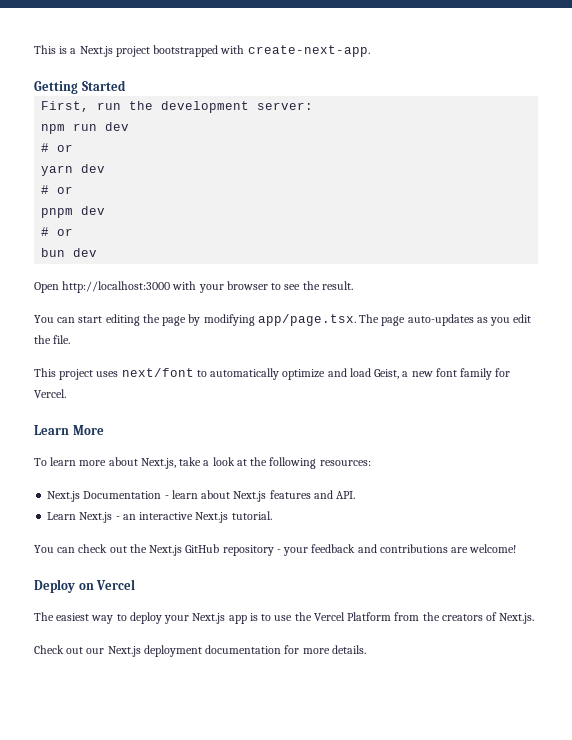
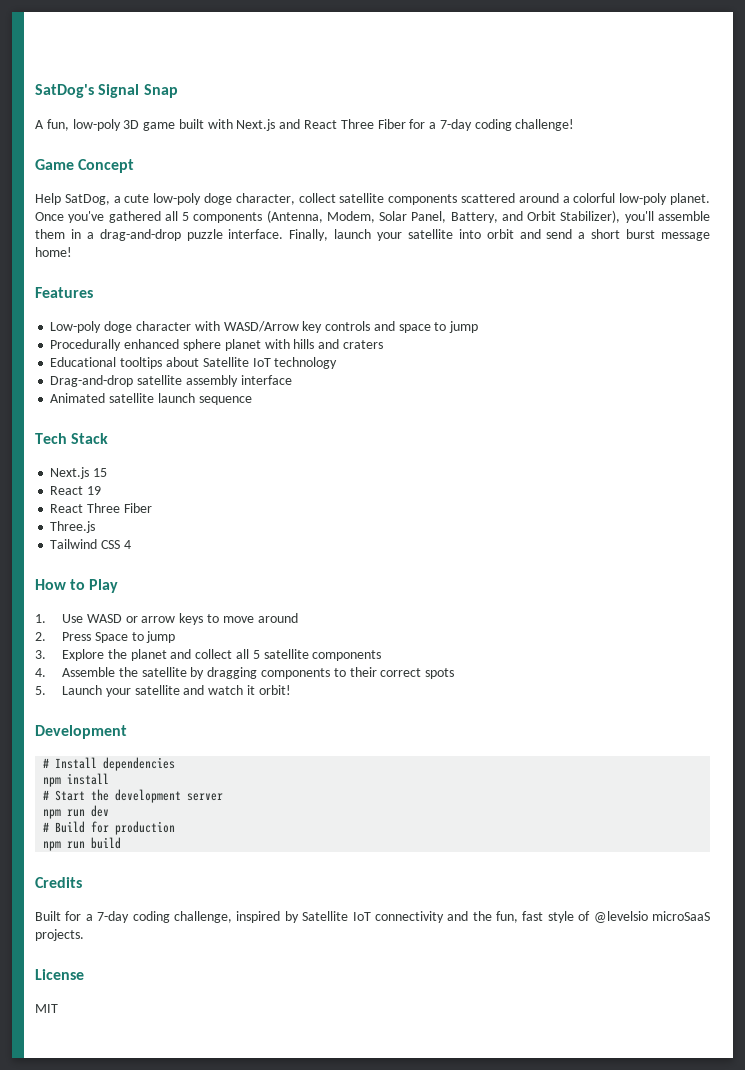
[34,45,370,57] [34,80,126,94] [41,101,122,112] This is a Next.js project bootstrapped with create-next-app. // Getting Started // First, run -> [35,84,178,98] [35,119,575,131] [35,159,135,173] [35,193,710,205] [35,210,710,223] [35,229,710,241] [35,247,72,257] [35,287,93,298] [50,321,479,333] [50,339,383,351] [50,357,338,369] [50,375,292,387] [50,393,252,405] [35,433,109,444] [50,467,108,479] [50,486,102,495] [50,503,152,513] [50,521,96,533] [50,539,131,549] [35,579,119,593] [35,613,298,625] [35,631,176,643] [35,649,382,661] [35,667,455,679] [35,685,291,697] [35,725,127,739] [43,757,176,771] [43,773,110,787] [43,790,86,801] SatDog's Signal Snap // A fun, low-poly 3D game built with Next.js and React Three Fiber for a 7-day coding challenge! // Game Concept // Help SatDog, a cute low-poly doge character, collect satellite components scattered around a colorful low-poly planet. Once you've gathered all 5 components (Antenna, Modem, Solar Panel, Battery, and Orbit Stabilizer), you'll assemble them in a drag-and-drop puzzle interface. Finally, launch your satellite into orbit and send a short burst message home! // Features // Low-poly doge character with WASD/Arrow key controls and space to jump // Procedurally enhanced sphere planet with hills and craters // Educational tooltips about Satellite IoT technology // Drag-and-drop satellite assembly interface // Animated satellite launch sequence // Tech Stack // Next.js 15 // React 19 // React Three Fiber // Three.js // Tailwind CSS 4 // How to Play // 1. Use WASD or arrow keys to move around // 2. Press Space to jump // 3. Explore the planet and collect all 5 satellite components // 4. Assemble the satellite by dragging components to their correct spots // 5. Launch your satellite and watch it orbit! // Development // # Install dependencies // npm install // # Start
[257,102,314,110] server: -> [187,793,224,801] server
[57,144,74,152] [41,164,106,176] [41,185,74,194] [41,206,106,218] [41,227,74,236] [41,248,98,257] [34,281,353,293] [34,314,532,326] [34,335,71,344] [34,368,511,380] [34,389,66,398] [34,425,104,435] [34,457,371,469] [47,490,356,502] [47,511,272,523] [34,544,517,556] [34,579,136,593] [34,612,535,624] [34,645,366,657] or // yarn dev // # or // pnpm dev // # or // bun dev // Open http://localhost:3000 with your browser to see the result. // You can start editing the page by modifying app/page.tsx. The page auto-updates as you edit the file. // This project uses next/font to automatically optimize and load Geist, a new font family for Vercel. // Learn More // To learn more about Next.js, take a look at the following resources: // Next.js Documentation - learn about Next.js features and API. // Learn Next.js - an interactive Next.js tutorial. // You can check out the Next.js GitHub repository - your feedback and contributions are welcome! // Deploy on Vercel // The easiest way to deploy your Next.js app is to use the Vercel Platform from the creators of Next.js. // Check out our Next.js deployment documentation for more details. -> [55,821,176,835] [43,837,122,851] [35,877,82,888] [35,911,711,923] [35,929,84,941] [35,969,84,980] [35,1004,58,1013] Build for production // npm run build // Credits // Built for a 7-day coding challenge, inspired by Satellite IoT connectivity and the fun, fast style of @levelsio microSaaS projects. // License // MIT

